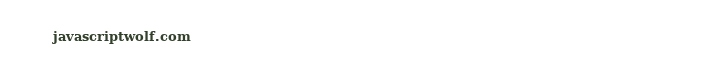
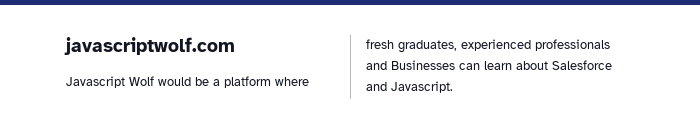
(191, 37) none -> [66,76,309,88] [366,39,610,53] [366,60,612,70] [366,81,453,93] // Javascript Wolf would be a platform where fresh graduates, experienced professionals and Businesses can learn about Salesforce and Javascript.

